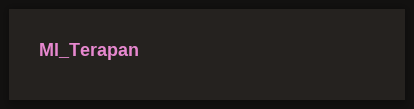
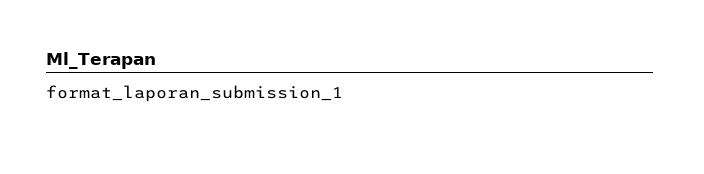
(139, 51) none -> [46,85,343,102] // format_laporan_submission_1

